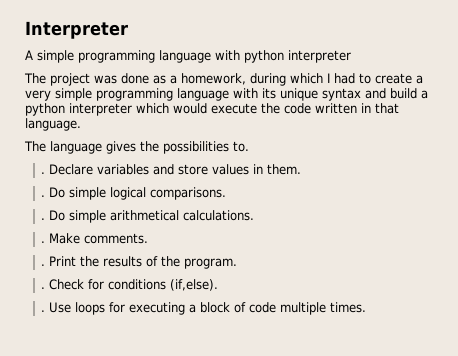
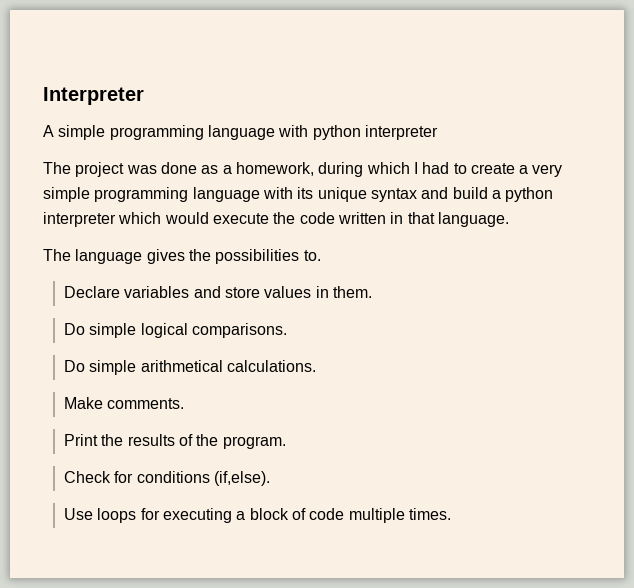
[41,172,46,174] . -> (321, 255) none
[41,195,46,197] . -> (372, 292) none
[41,218,46,220] . -> (288, 330) none
[41,241,46,243] . -> (317, 366) none
[41,264,46,266] . -> (185, 403) none
[41,287,46,289] . -> (286, 442) none
[41,310,46,312] . -> (271, 478) none

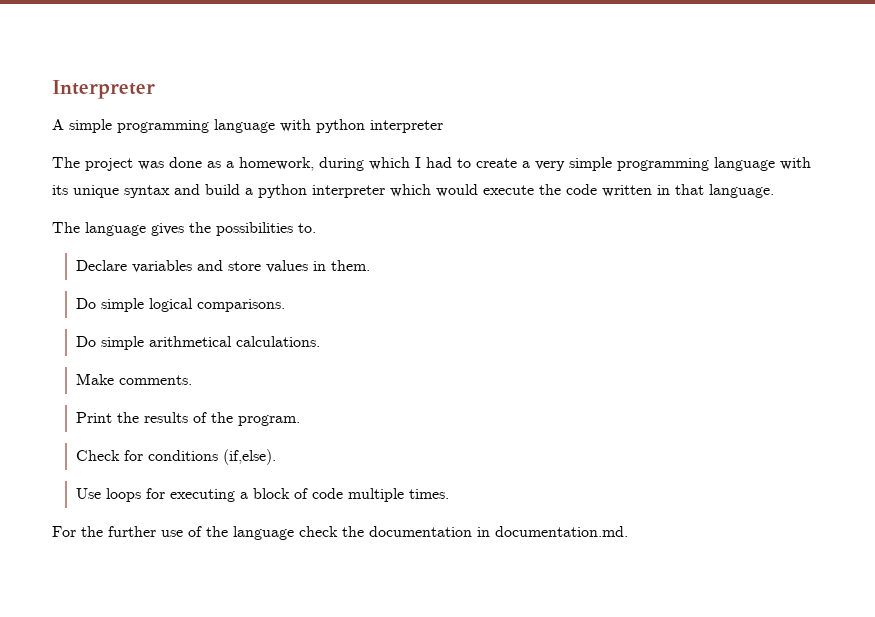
(451, 514) none -> [52,526,628,540] // For the further use of the language check the documentation in documentation.md.

